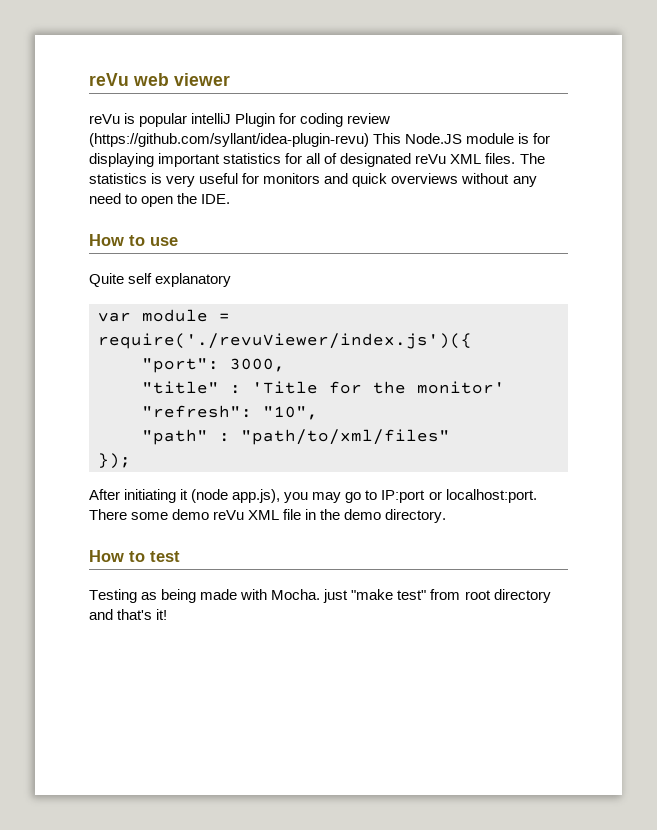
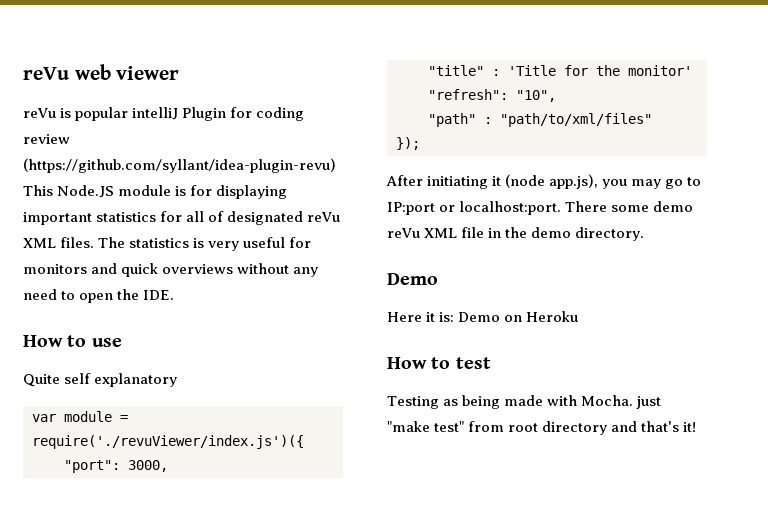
(447, 516) none -> [387,273,438,285] [387,311,579,322] // Demo // Here it is: Demo on Heroku

